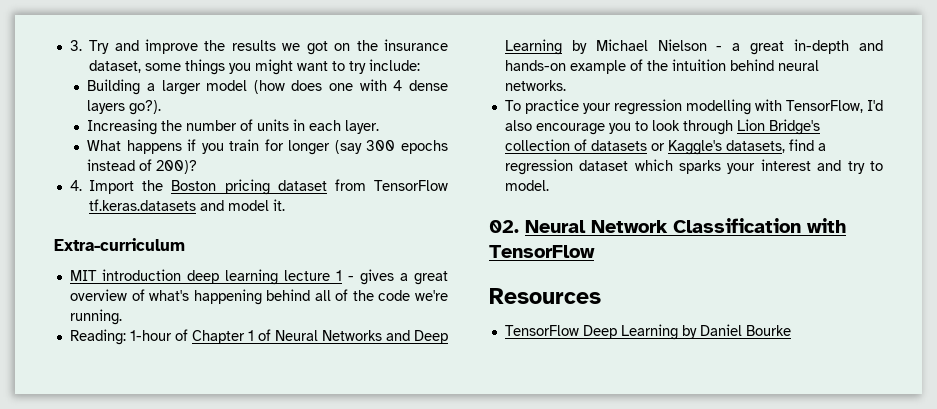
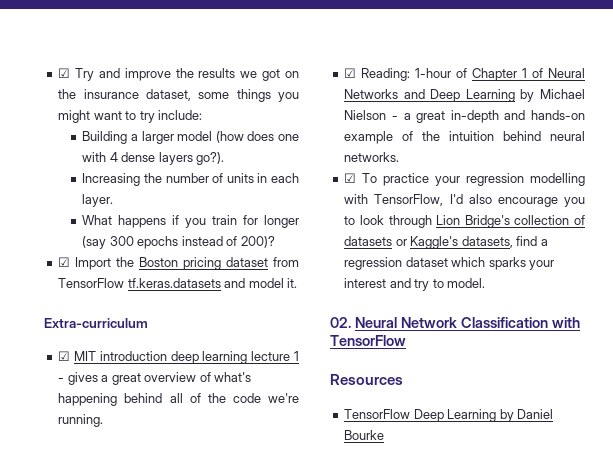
[69,40,82,51] 3. -> [58,68,71,78] ☑
[69,180,82,191] 4. -> [58,257,71,267] ☑
(185, 244) none -> [58,351,71,361] ☑
(122, 317) none -> [344,68,357,78] ☑
(566, 85) none -> [344,173,357,183] ☑

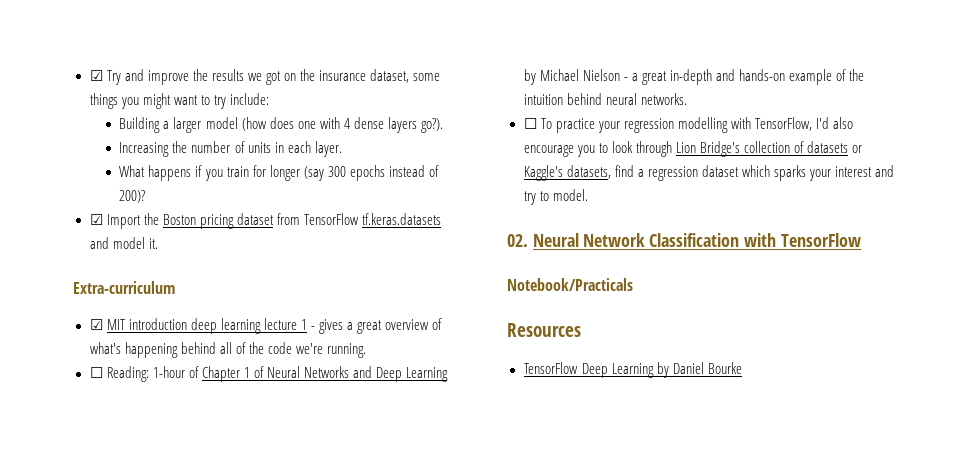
[344,68,357,78] ☑ -> [89,367,103,378] ☐
[344,173,357,183] ☑ -> [523,118,537,129] ☐
(406, 340) none -> [507,278,633,291] // Notebook/Practicals

